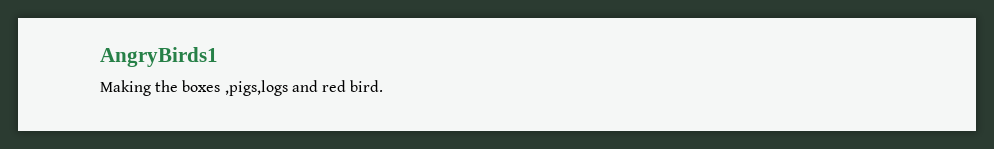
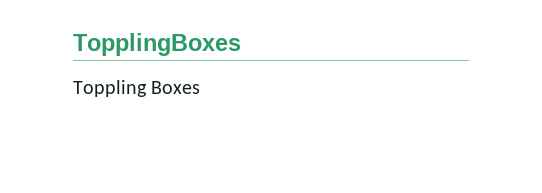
[100,47,218,67] [100,80,384,96] AngryBirds1 // Making the boxes ,pigs,logs and red bird. -> [73,33,241,56] [73,80,201,97] TopplingBoxes // Toppling Boxes

